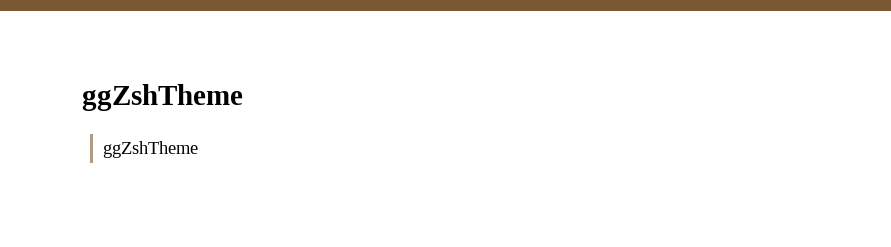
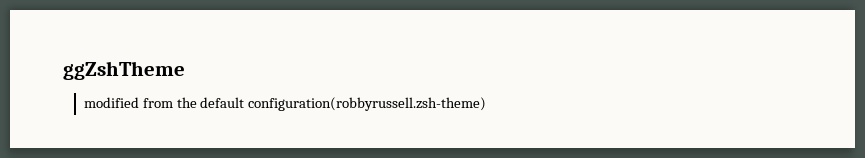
[102,141,198,158] ggZshTheme -> [83,97,487,111] modified from the default configuration(robbyrussell.zsh-theme)

